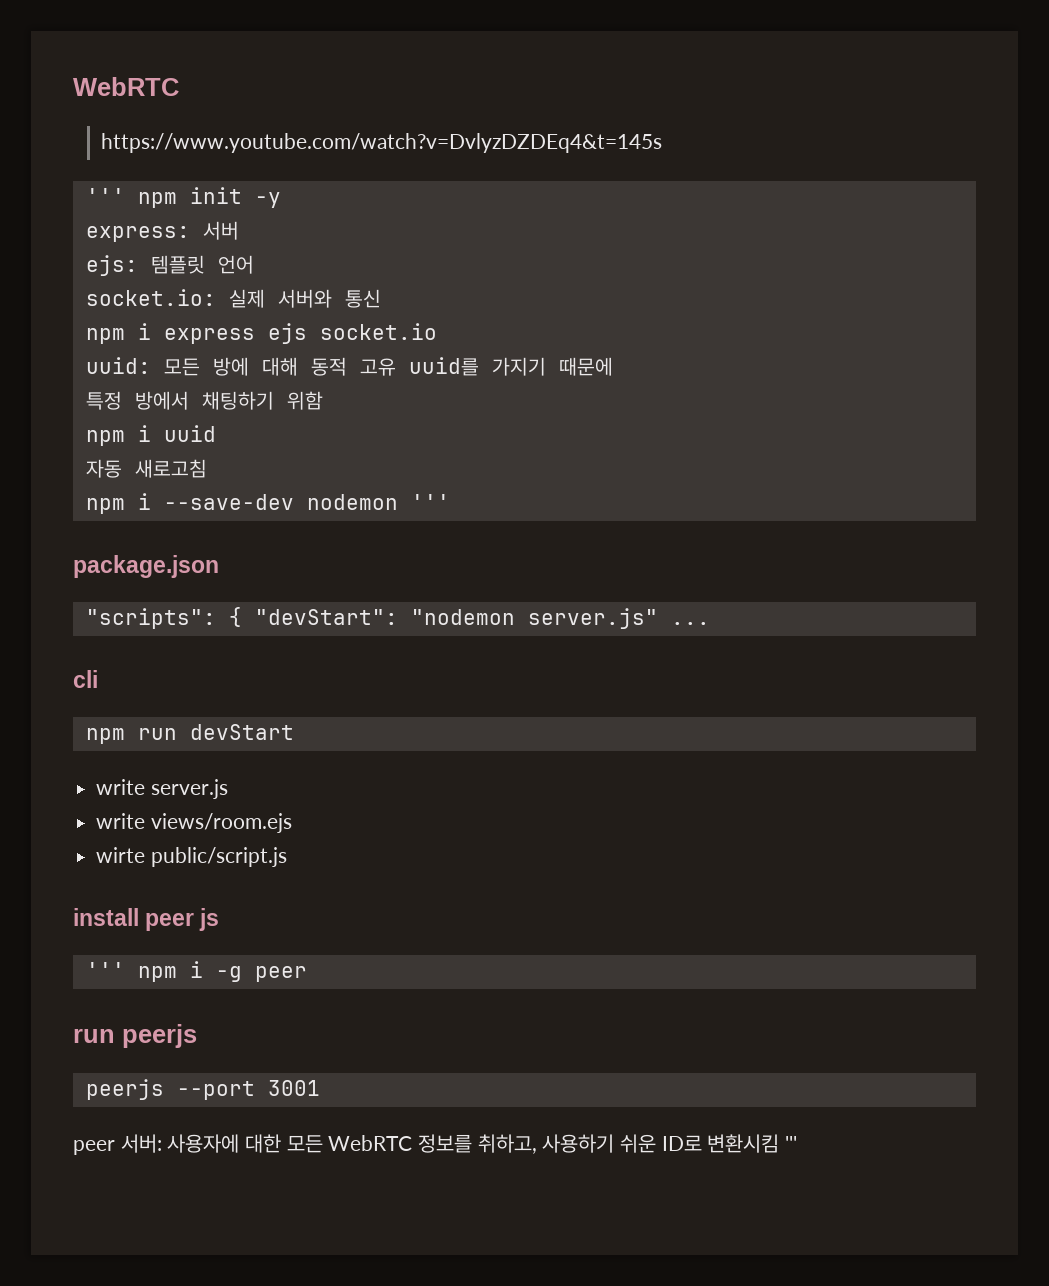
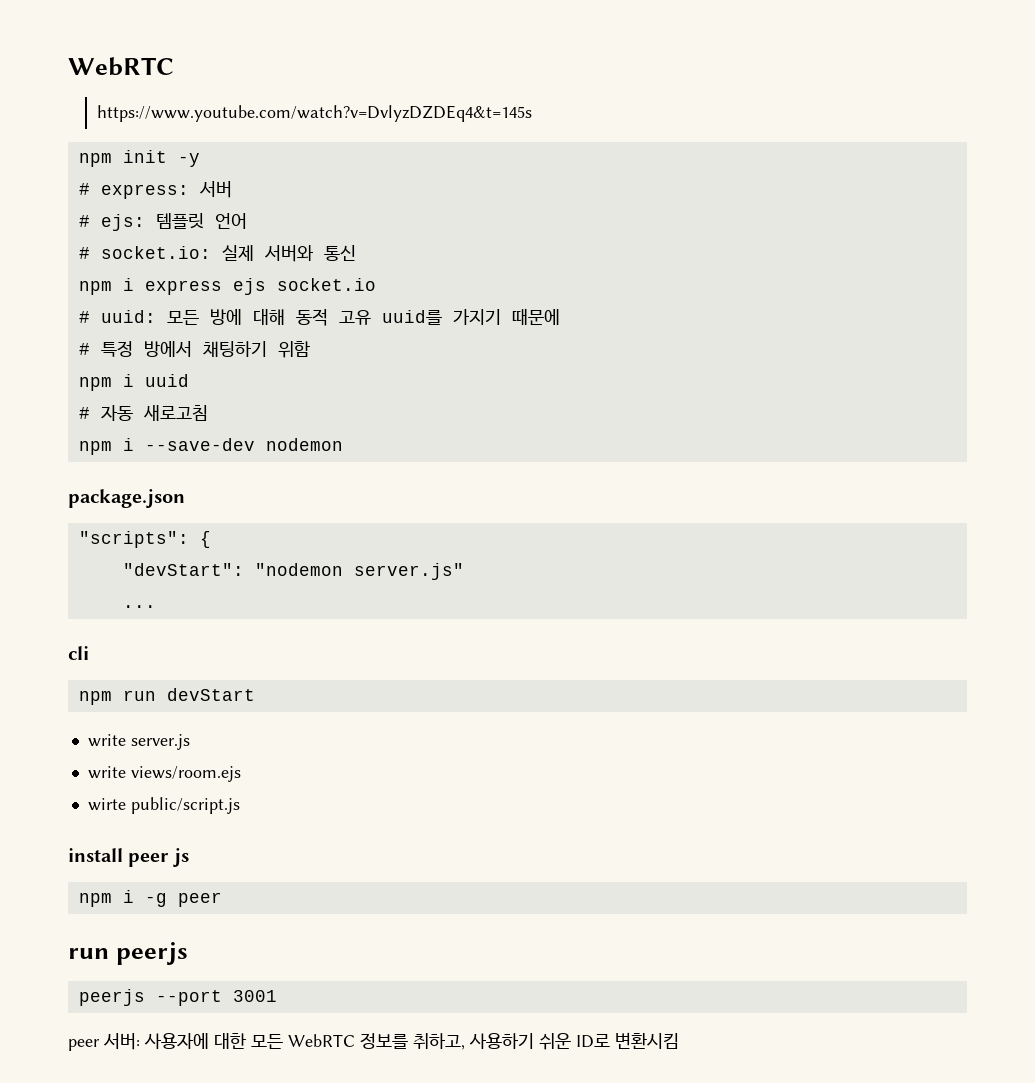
[85,188,125,204] ''' -> (533, 113) none
(281, 200) none -> [78,183,90,195] #
(239, 230) none -> [78,215,90,227] #
(254, 264) none -> [78,247,90,259] #
(437, 331) none -> [78,311,90,323] #
(613, 366) none -> [78,343,90,355] #
(216, 433) none -> [78,407,90,419] #
[410,494,450,510] ''' -> (343, 444) none
(242, 617) none -> (211, 539) //
(658, 618) none -> (464, 571) //
[85,962,125,978] ''' -> (189, 857) none
[785,1136,798,1151] ''' -> (679, 1040) none

